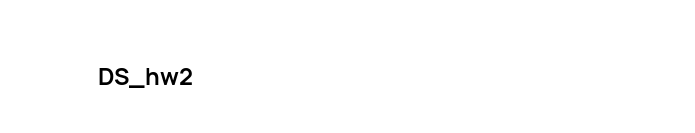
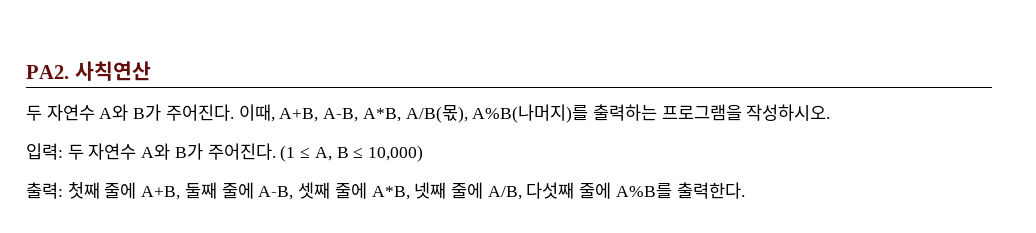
[98,68,193,88] DS_hw2 -> [26,61,151,81] [26,104,831,123] [26,143,423,162] [26,182,745,200] PA2. 사칙연산 // 두 자연수 A와 B가 주어진다. 이때, A+B, A-B, A*B, A/B(몫), A%B(나머지)를 출력하는 프로그램을 작성하시오. // 입력: 두 자연수 A와 B가 주어진다. (1 ≤ A, B ≤ 10,000) // 출력: 첫째 줄에 A+B, 둘째 줄에 A-B, 셋째 줄에 A*B, 넷째 줄에 A/B, 다섯째 줄에 A%B를 출력한다.

